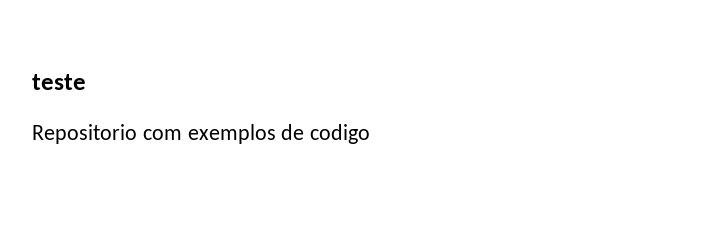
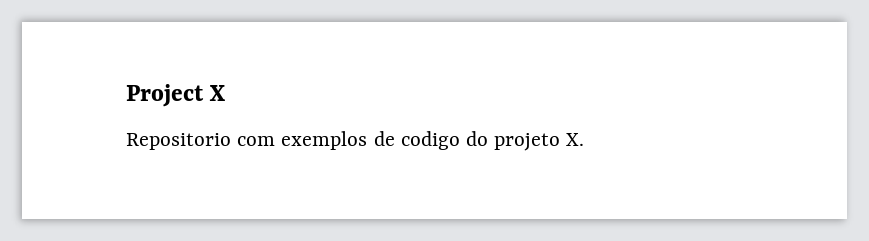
[32,74,86,90] teste -> [126,84,226,107] Project X
(371, 134) none -> [466,131,585,151] do projeto X.

